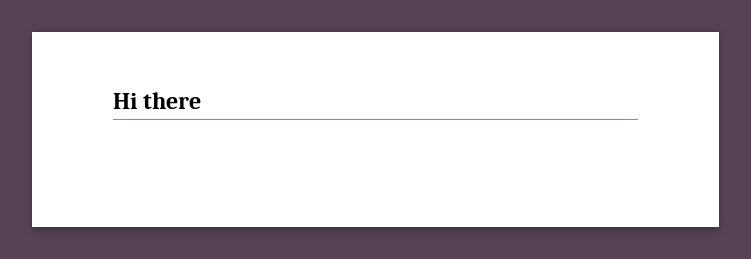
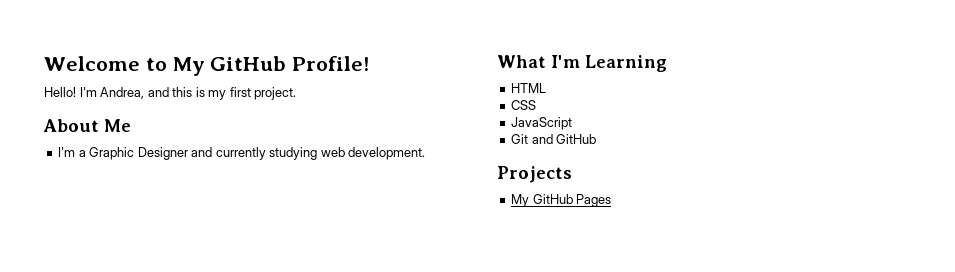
[113,92,202,109] Hi there -> [44,56,370,76] [44,87,297,100] [43,119,131,132] [58,147,426,160] [497,55,667,72] [511,83,547,93] [511,100,537,110] [511,117,573,130] [511,134,597,144] [497,166,572,183] [511,194,612,207] Welcome to My GitHub Profile! // Hello! I'm Andrea, and this is my first project. // About Me // I'm a Graphic Designer and currently studying web development. // What I'm Learning // HTML // CSS // JavaScript // Git and GitHub // Projects // My GitHub Pages

